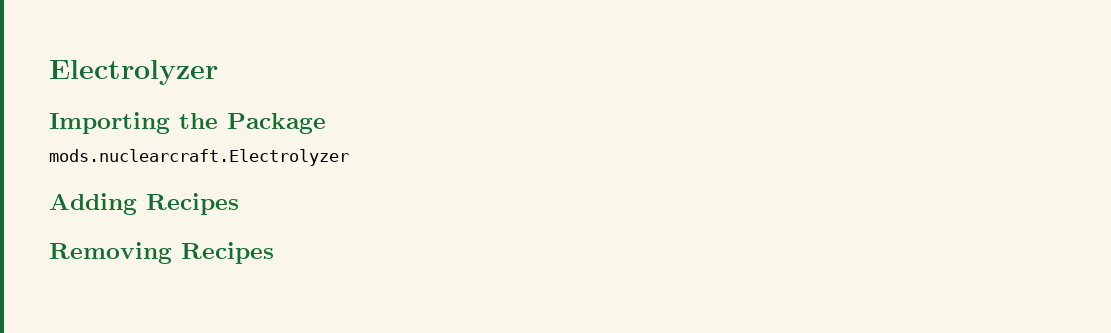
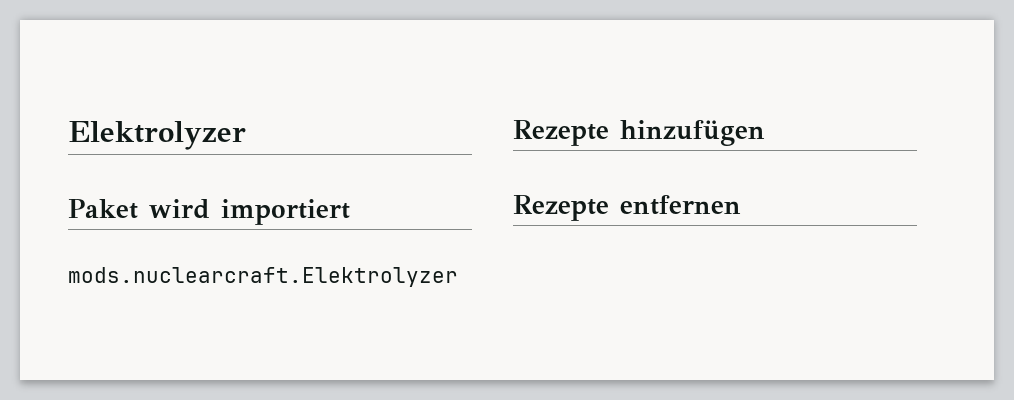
[49,60,218,85] [49,112,326,134] [49,149,349,166] [49,193,239,215] [49,242,274,264] Electrolyzer // Importing the Package // mods.nuclearcraft.Electrolyzer // Adding Recipes // Removing Recipes -> [68,121,246,150] [68,199,350,225] [68,267,458,287] [513,120,765,146] [513,195,741,221] Elektrolyzer // Paket wird importiert // mods.nuclearcraft.Elektrolyzer // Rezepte hinzufügen // Rezepte entfernen

